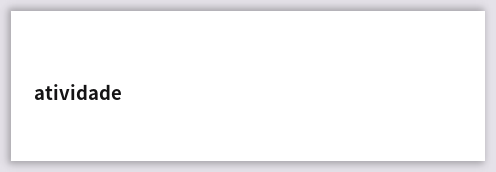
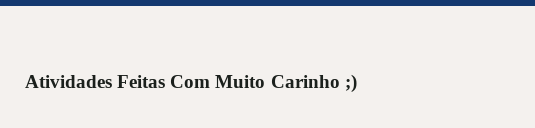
[34,84,122,100] atividade -> [25,74,357,93] Atividades Feitas Com Muito Carinho ;)

